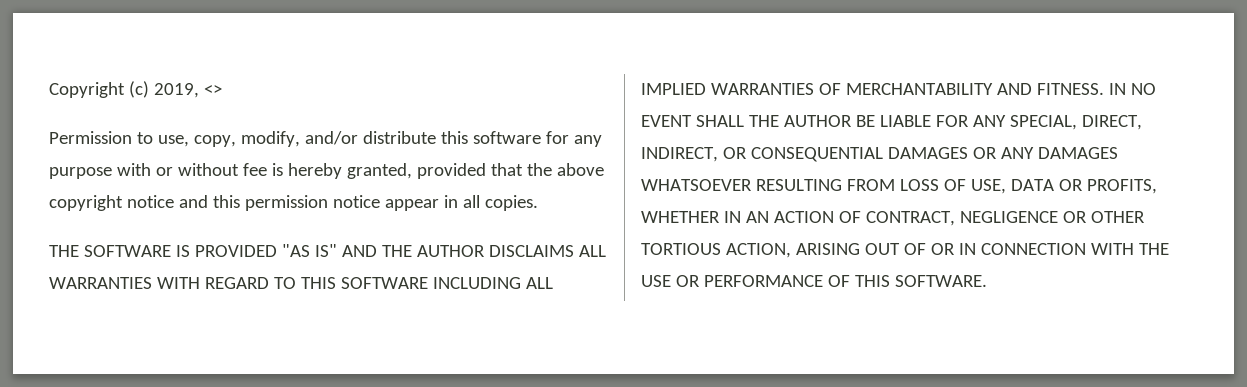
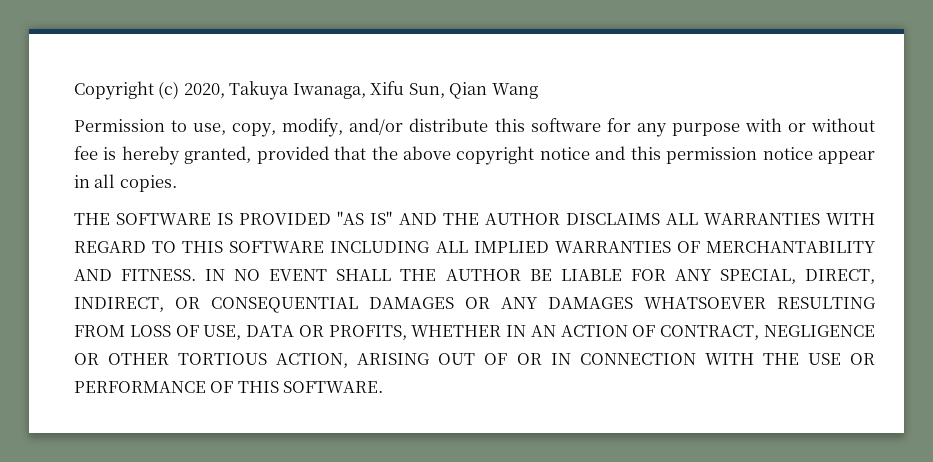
[153,83,222,98] 2019, <> -> [183,81,538,100] 2020, Takuya Iwanaga, Xifu Sun, Qian Wang

